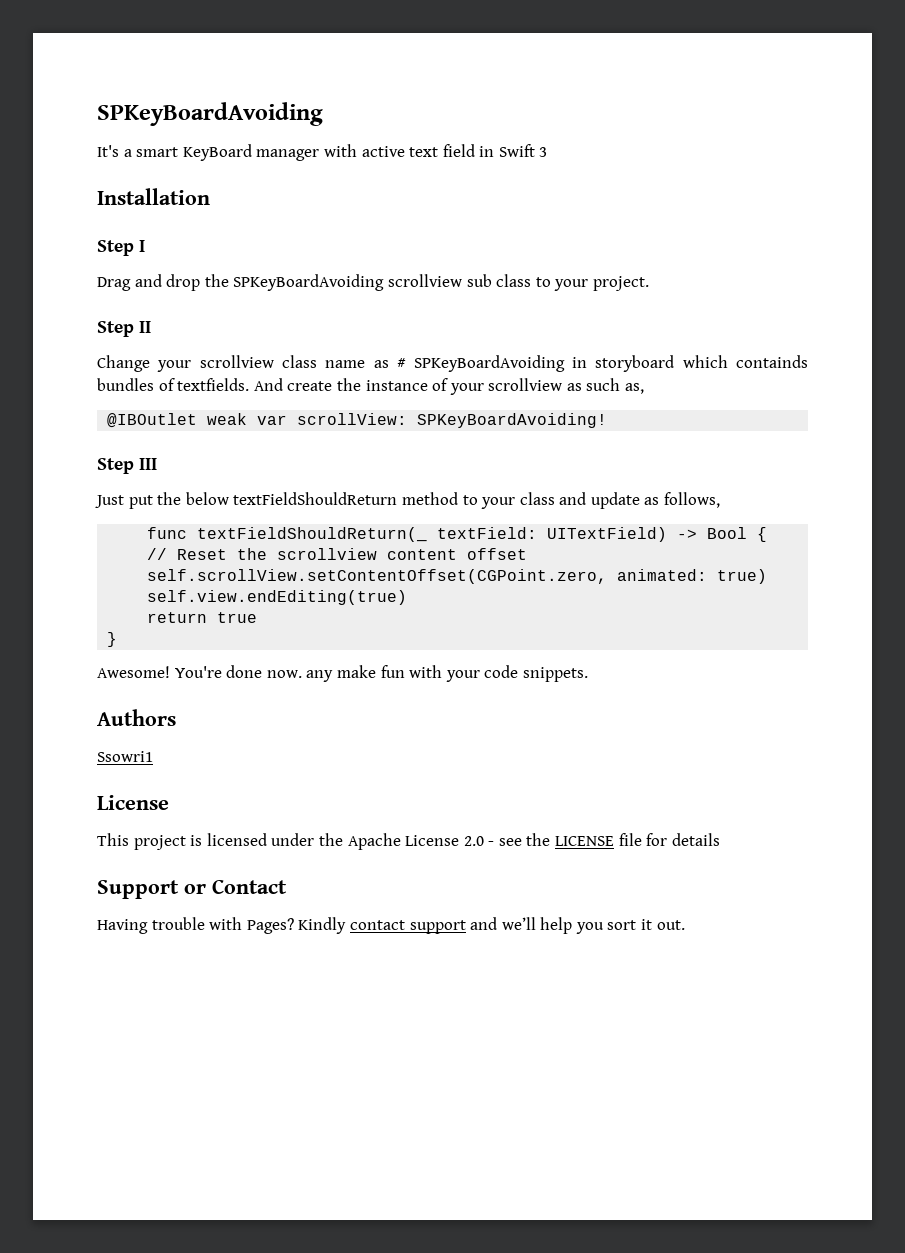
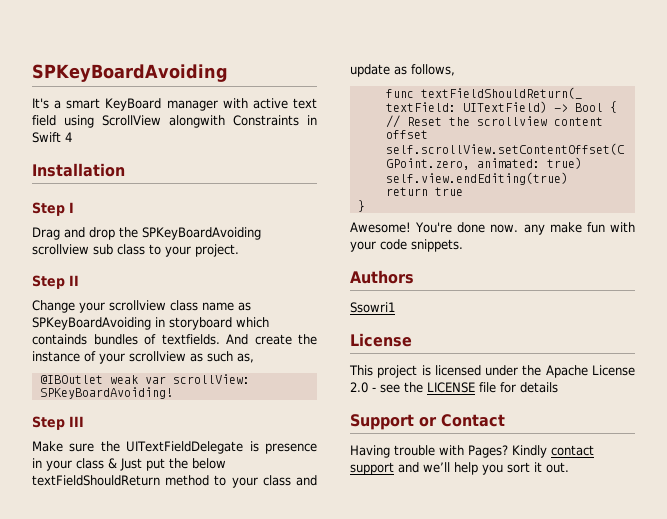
(475, 150) none -> [64,115,299,128] using ScrollView alongwith Constraints
[539,147,548,157] 3 -> [65,132,72,142] 4
[397,358,407,368] # -> (251, 306) none
(158, 464) none -> [32,441,317,454] [32,458,117,471] Make sure the UITextFieldDelegate is presence in your class &

